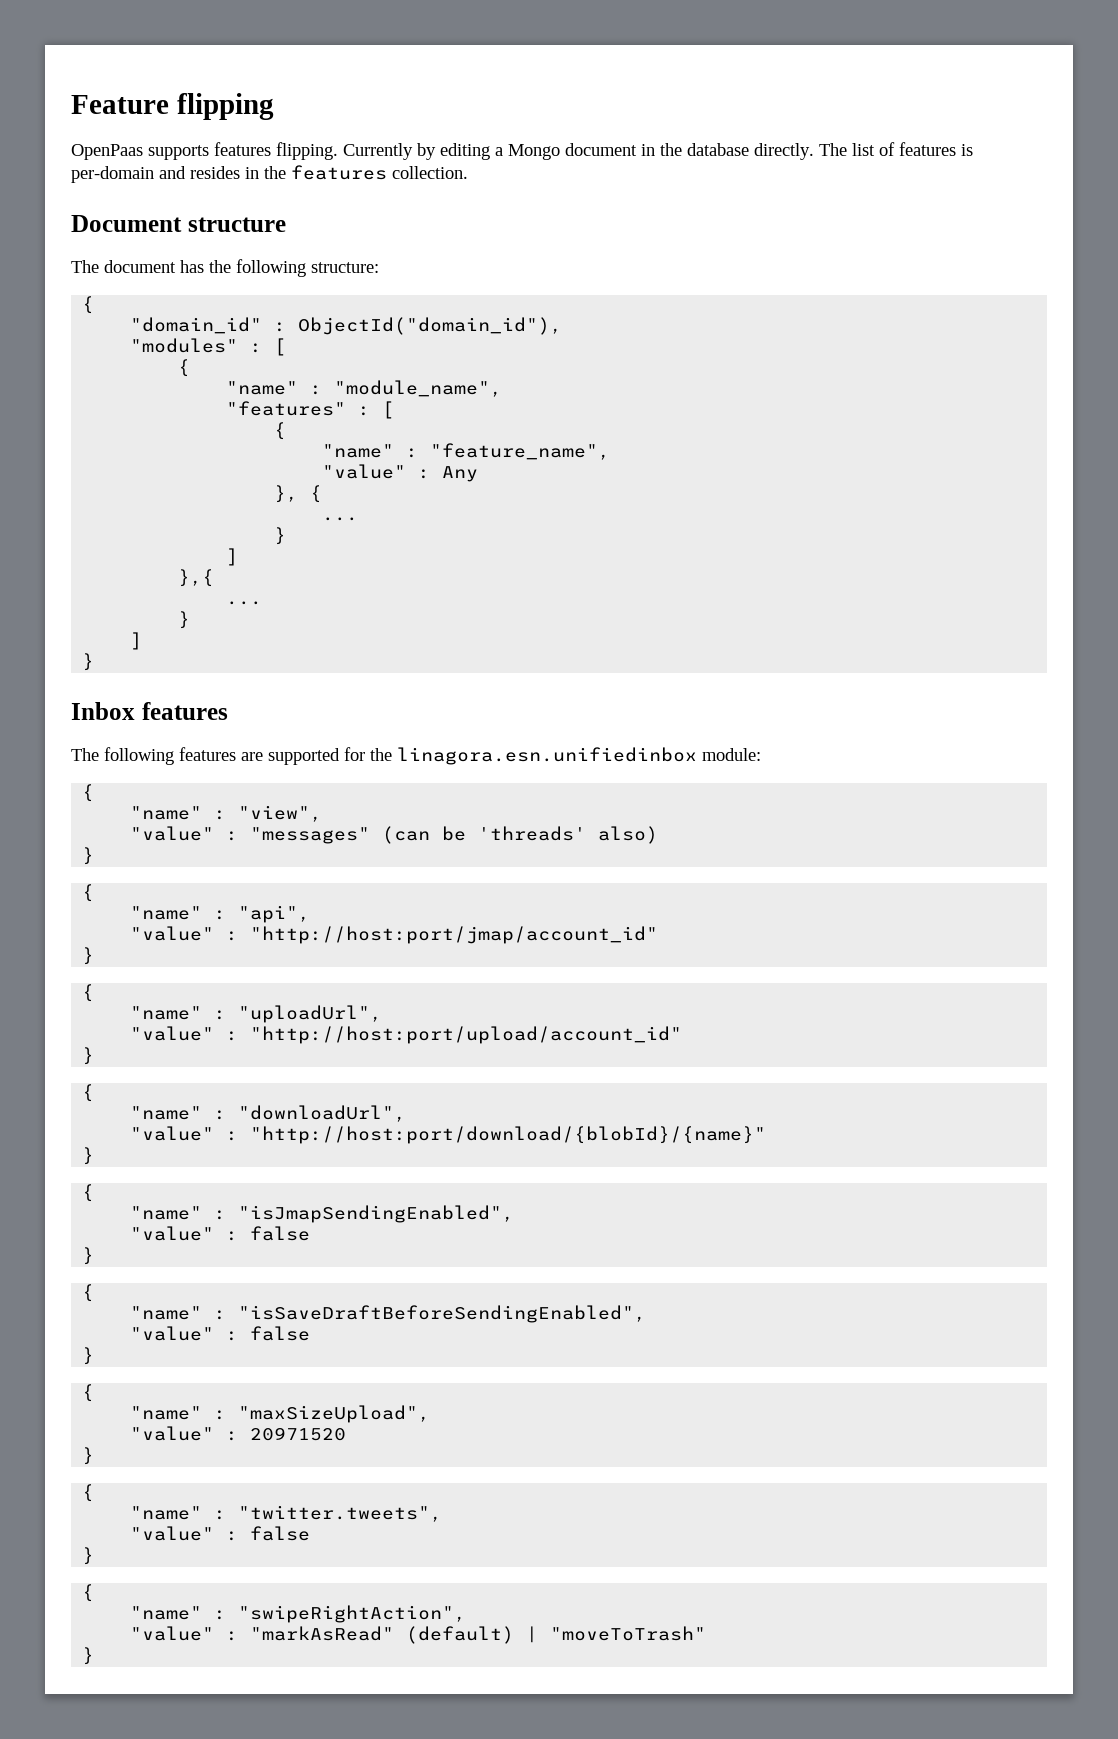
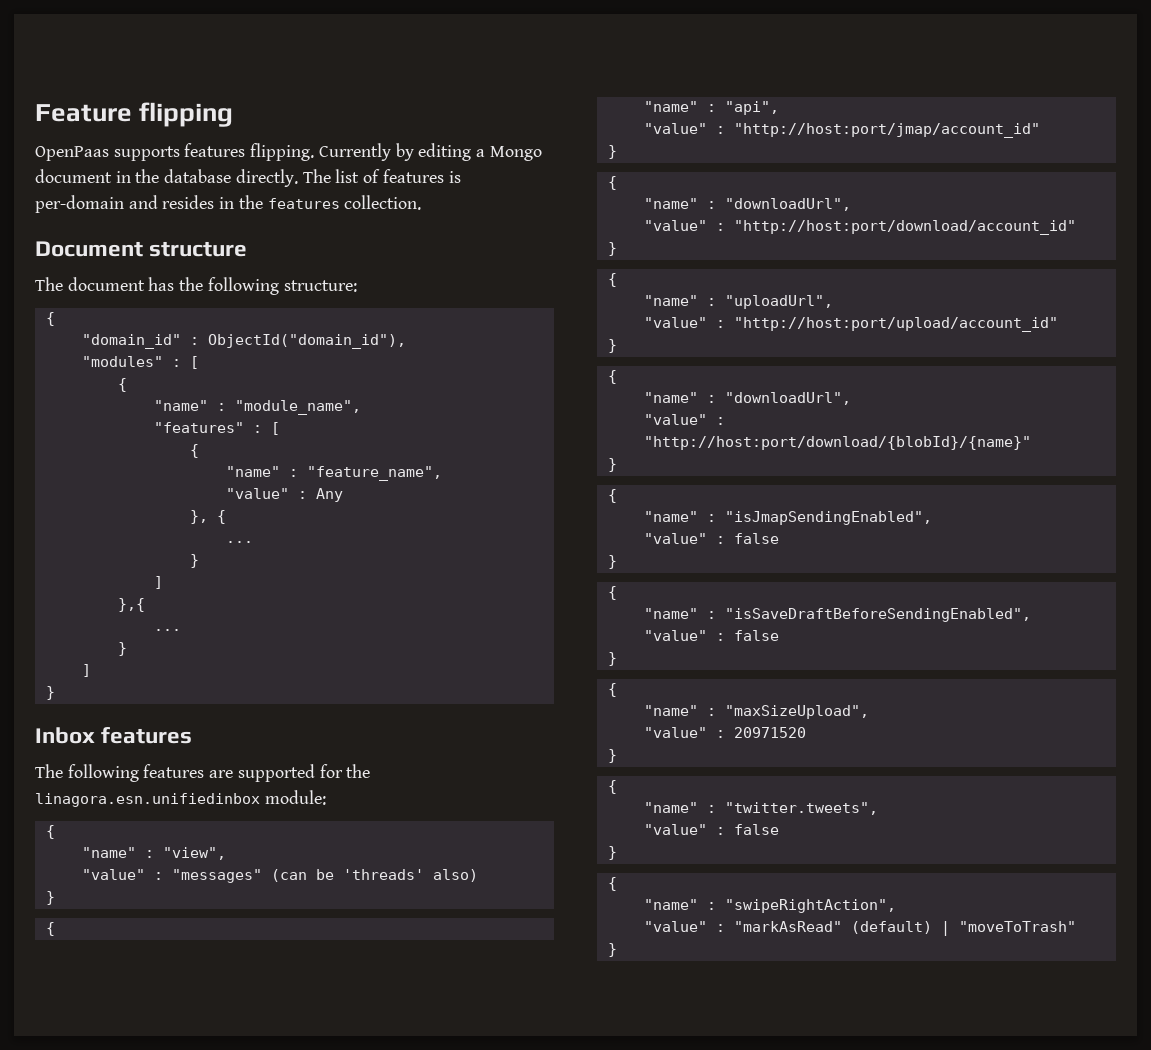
(95, 993) none -> [643,198,851,211] [643,220,1076,235] [607,242,617,256] [607,273,617,287] // "name" : "downloadUrl", // "value" : "http://host:port/download/account_id" // } // {

